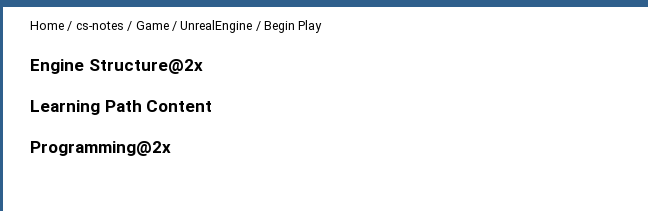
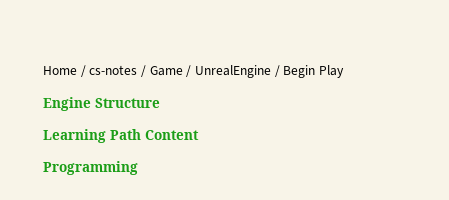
[88,59,203,74] Structure@2x -> [95,98,160,108] Structure
[30,141,171,156] Programming@2x -> [43,161,138,175] Programming

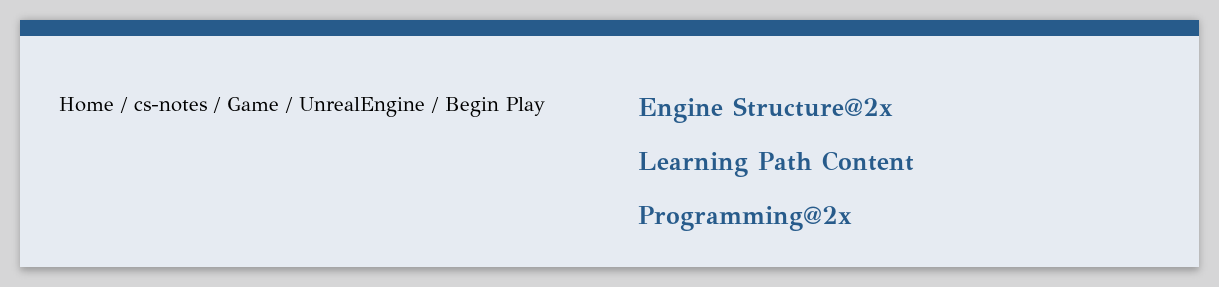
[95,98,160,108] Structure -> [733,97,893,117] Structure@2x
[43,161,138,175] Programming -> [638,206,852,231] Programming@2x

